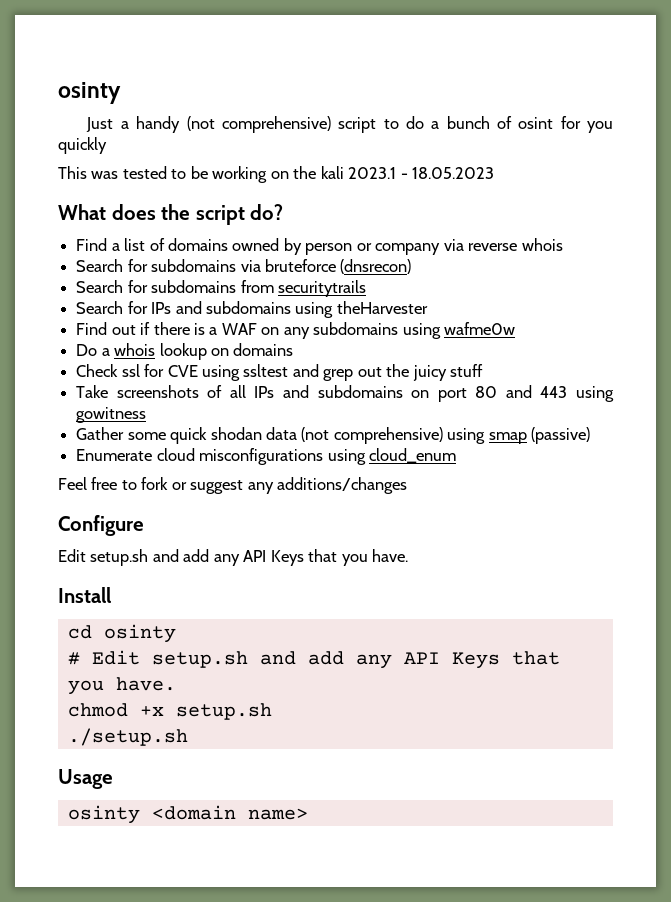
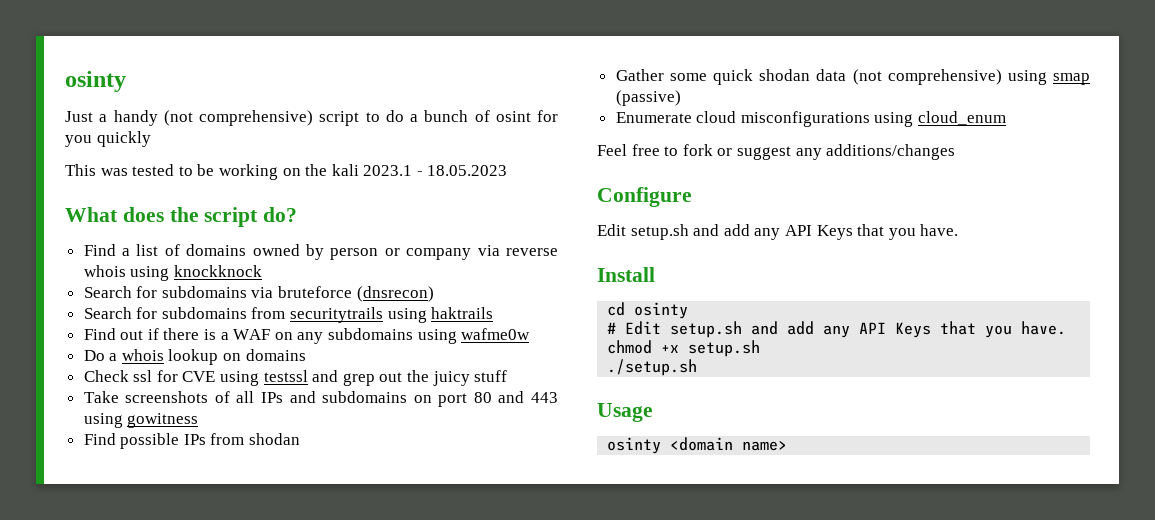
(563, 244) none -> [130,265,262,281] using knockknock
[76,301,428,318] // Search for IPs and subdomains using theHarvester -> [387,307,494,323] using haktrails
[243,364,289,377] ssltest -> [263,370,308,382] testssl
(147, 415) none -> [83,433,301,449] // Find possible IPs from shodan

